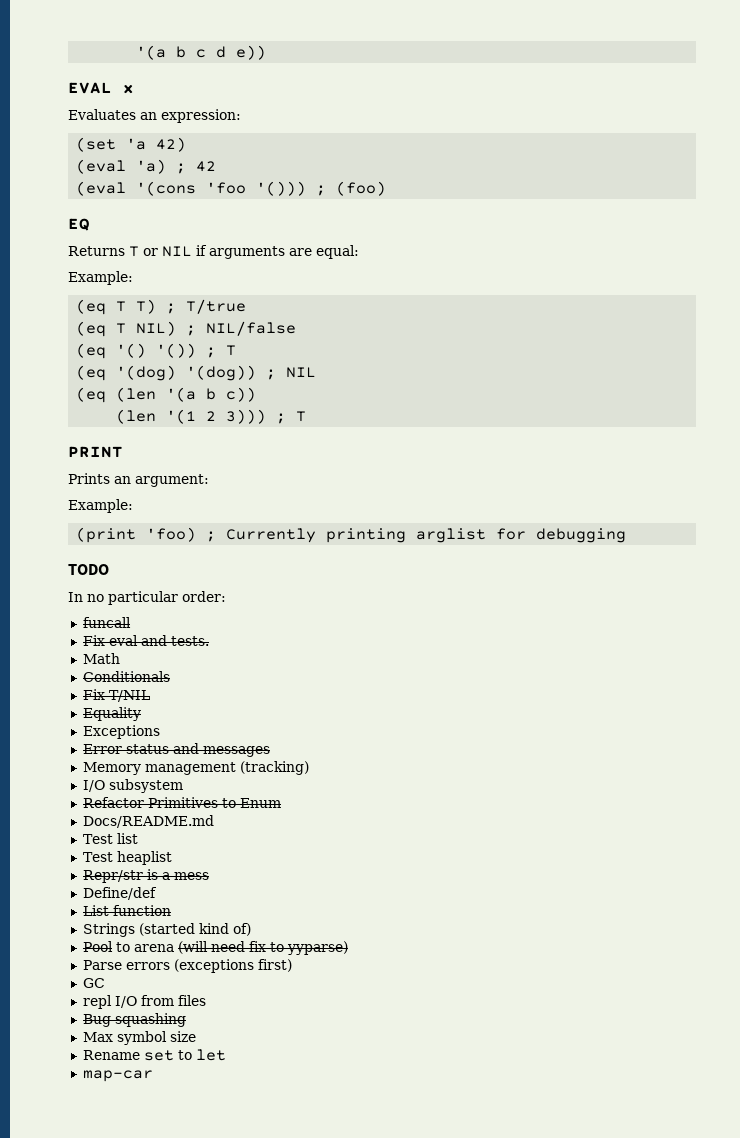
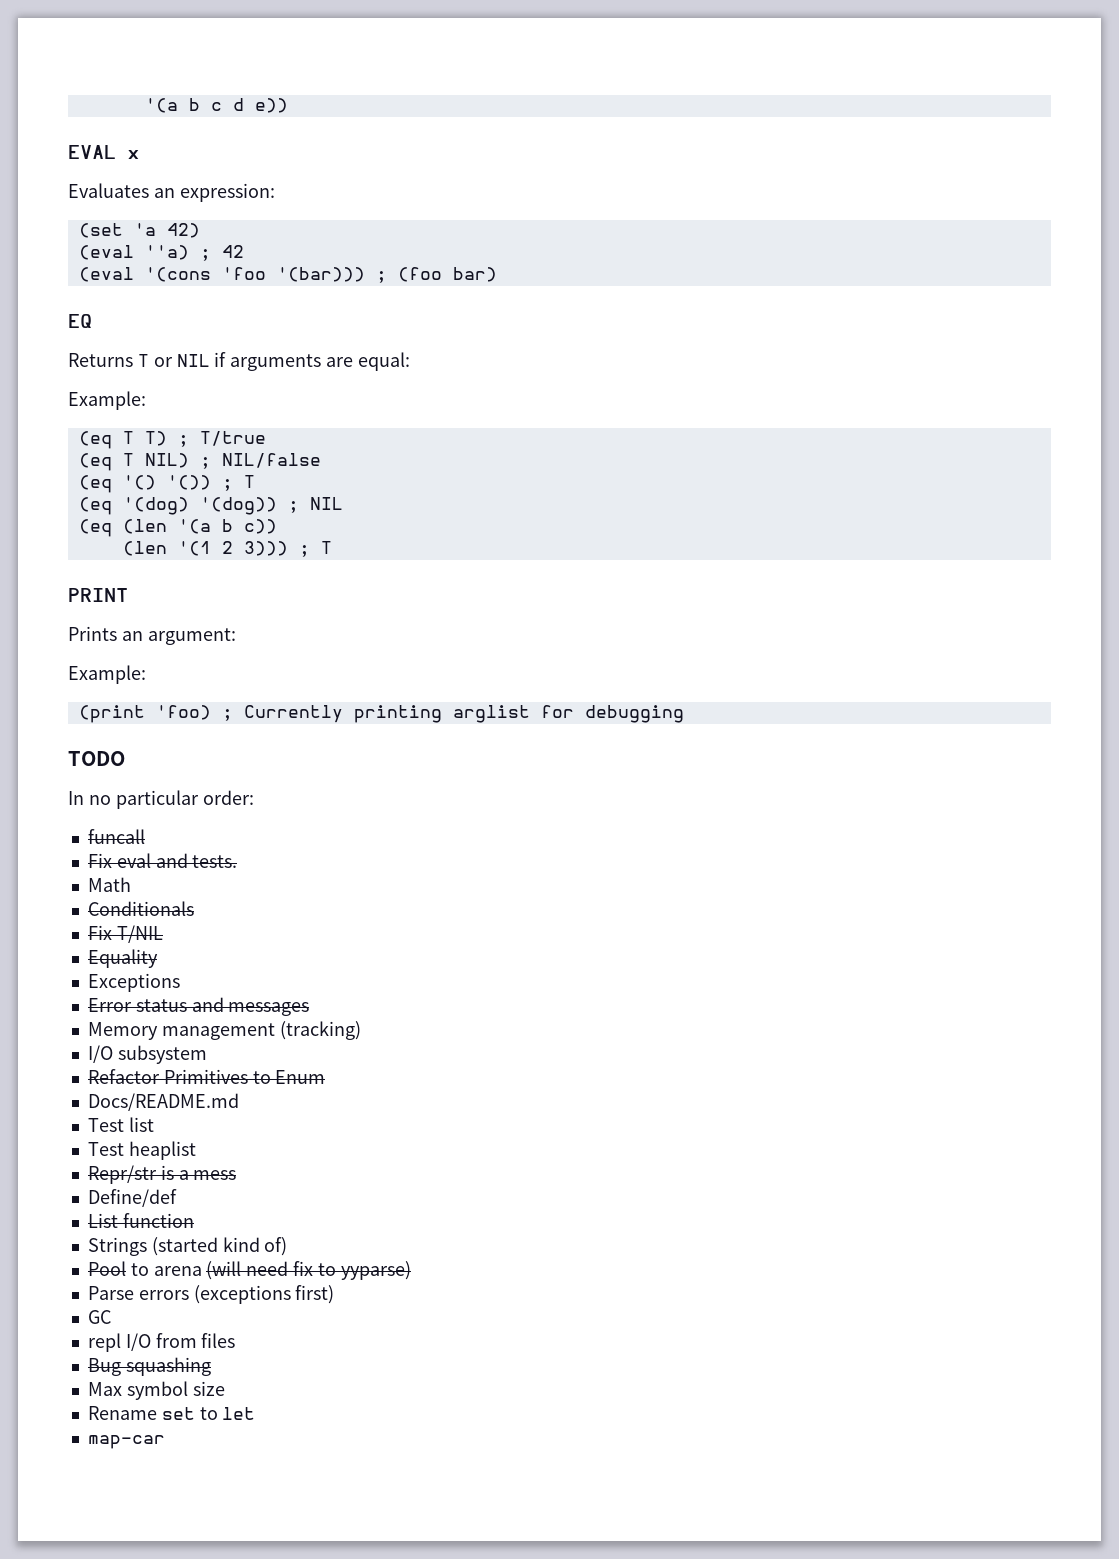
[136,159,167,174] 'a) -> [144,245,189,260] ''a)
[256,181,387,196] '())) ; (foo) -> [276,267,497,283] '(bar))) ; (foo bar)

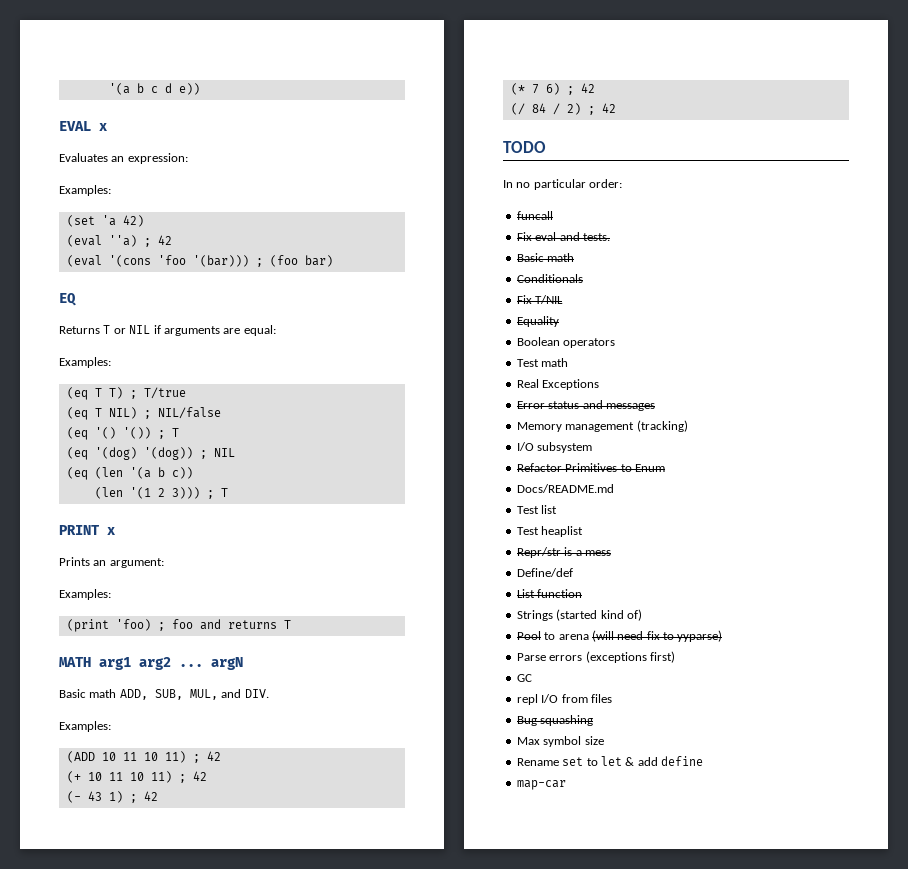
(275, 192) none -> [59,185,111,196] // Examples:
[68,391,146,410] Example: -> [59,357,111,368] Examples:
(128, 595) none -> [107,527,115,535] x
[68,665,146,684] Example: -> [59,589,111,600] Examples:
[243,705,684,723] Currently printing arglist for debugging -> [171,619,291,630] [59,657,243,670] [59,689,269,700] [59,721,111,732] [66,751,221,763] [66,771,207,783] [66,791,158,803] [510,83,595,95] [510,103,616,115] foo and returns T // MATH arg1 arg2 ... argN // Basic math ADD, SUB, MUL, and DIV. // Examples: // (ADD 10 11 10 11) ; 42 // (+ 10 11 10 11) ; 42 // (- 43 1) ; 42 // (* 7 6) ; 42 // (/ 84 / 2) ; 42
[87,877,131,892] Math -> [516,253,575,262] Basic math
(158, 958) none -> [516,337,616,348] [516,358,569,367] [516,379,539,388] Boolean operators // Test math // Real
(256, 1413) none -> [625,756,703,766] & add define

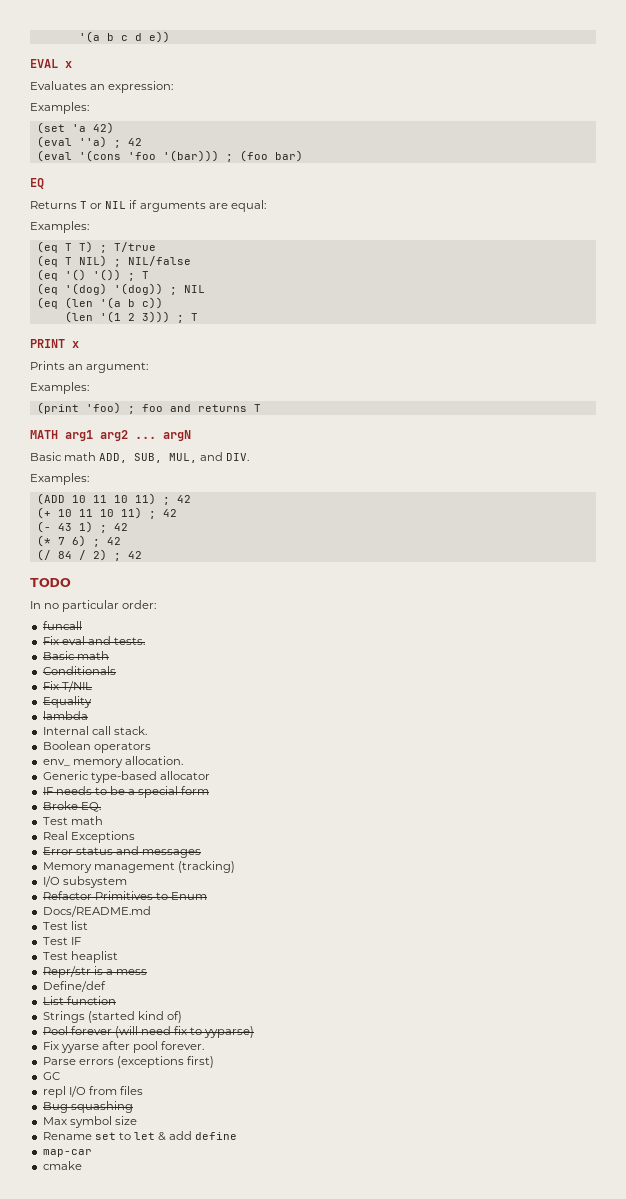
[516,337,616,348] Boolean operators -> [42,711,88,720] [42,726,147,735] [42,741,151,753] [42,756,183,768] [42,771,210,783] [42,786,210,798] [42,801,101,812] lambda // Internal call stack. // Boolean operators // env_ memory allocation. // Generic type-based allocator // IF needs to be a special form // Broke EQ.
(558, 509) none -> [42,937,81,945] // Test IF
[544,632,589,640] to arena -> [70,1026,112,1035] forever
(723, 636) none -> [42,1041,205,1053] // Fix yyarse after pool forever.
(566, 785) none -> [42,1161,82,1170] // cmake

